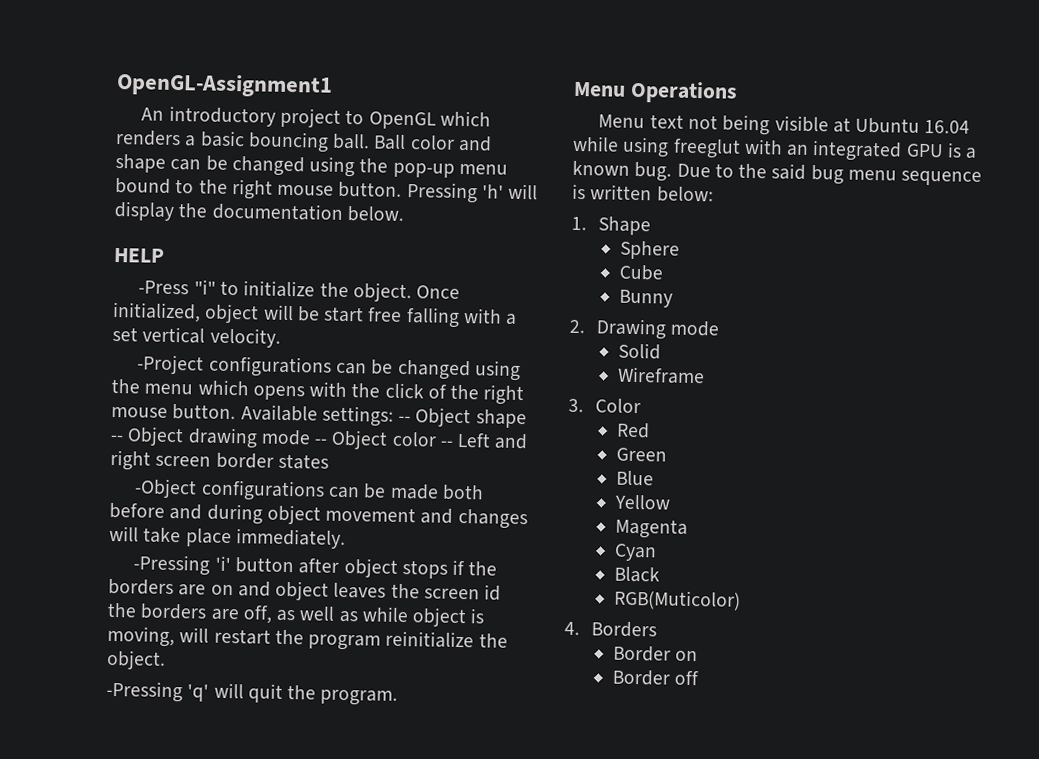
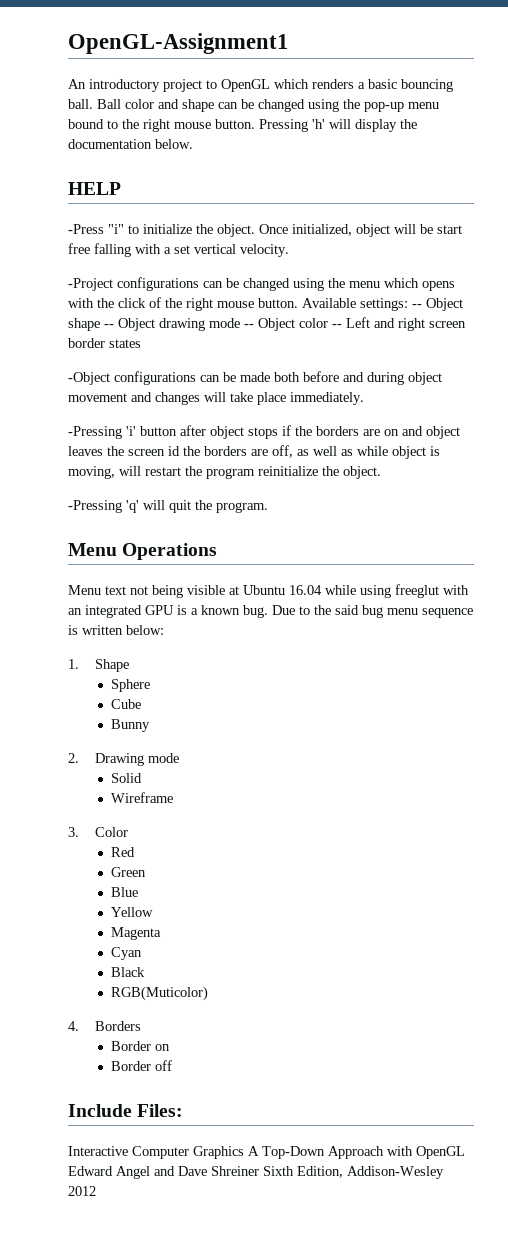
(699, 678) none -> [68,1104,184,1117] [68,1146,465,1159] [68,1166,444,1179] [68,1186,96,1196] // Include Files: // Interactive Computer Graphics A Top-Down Approach with OpenGL Edward Angel and Dave Shreiner Sixth Edition, Addison-Wesley 2012

